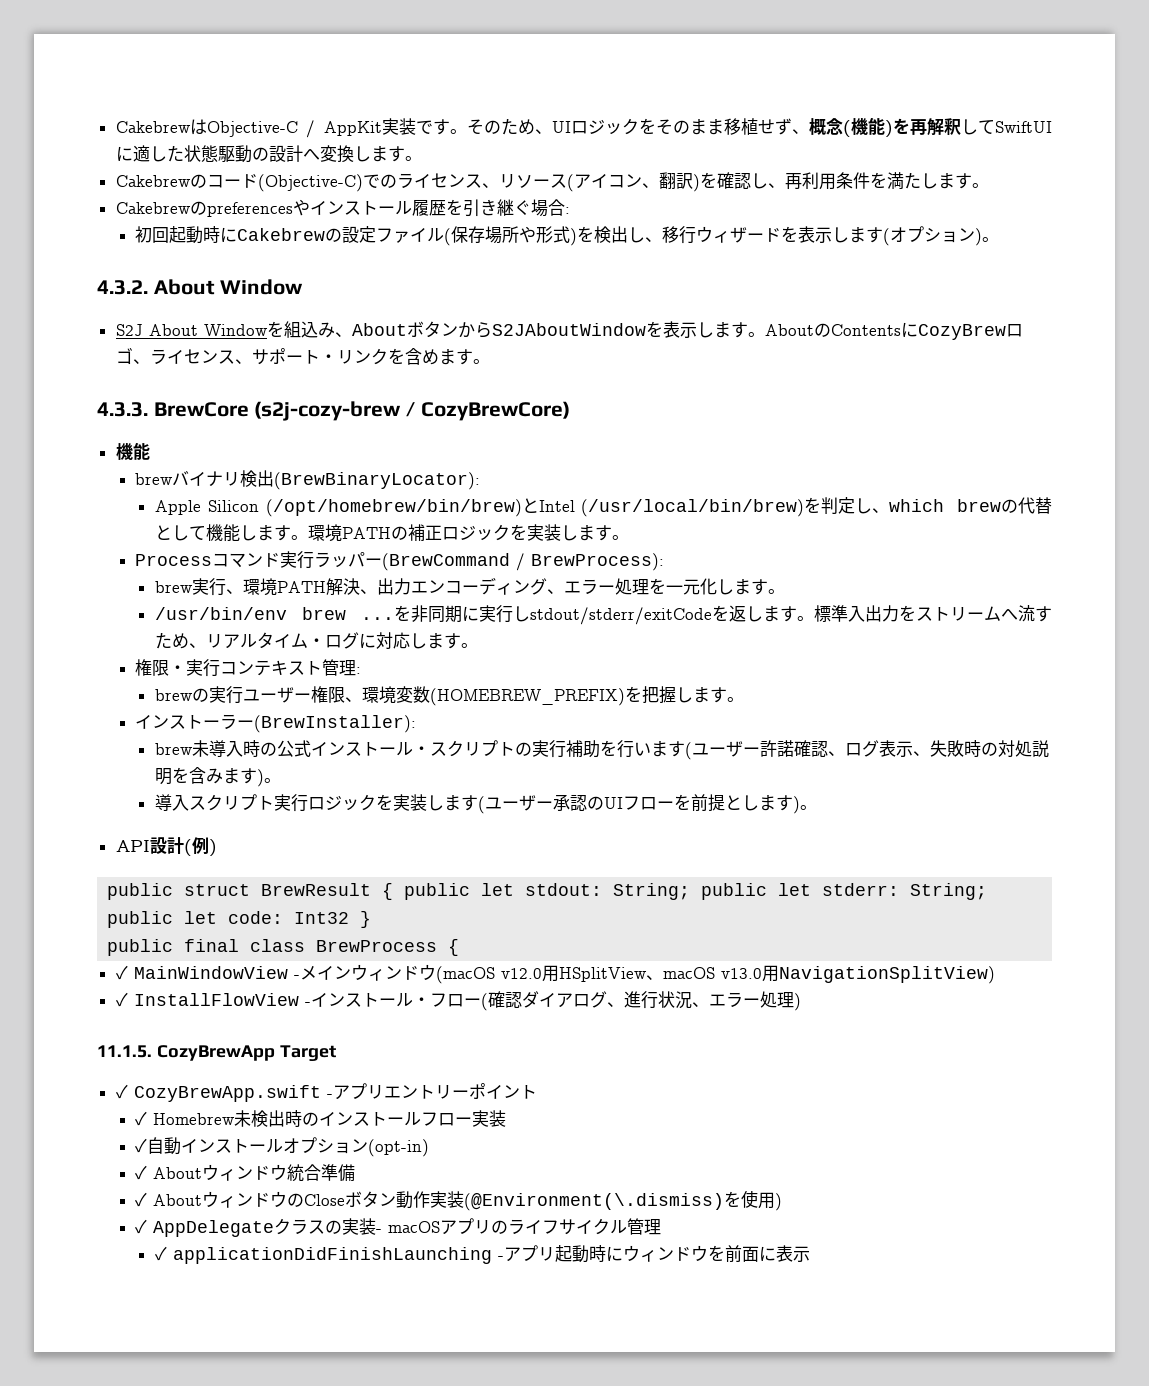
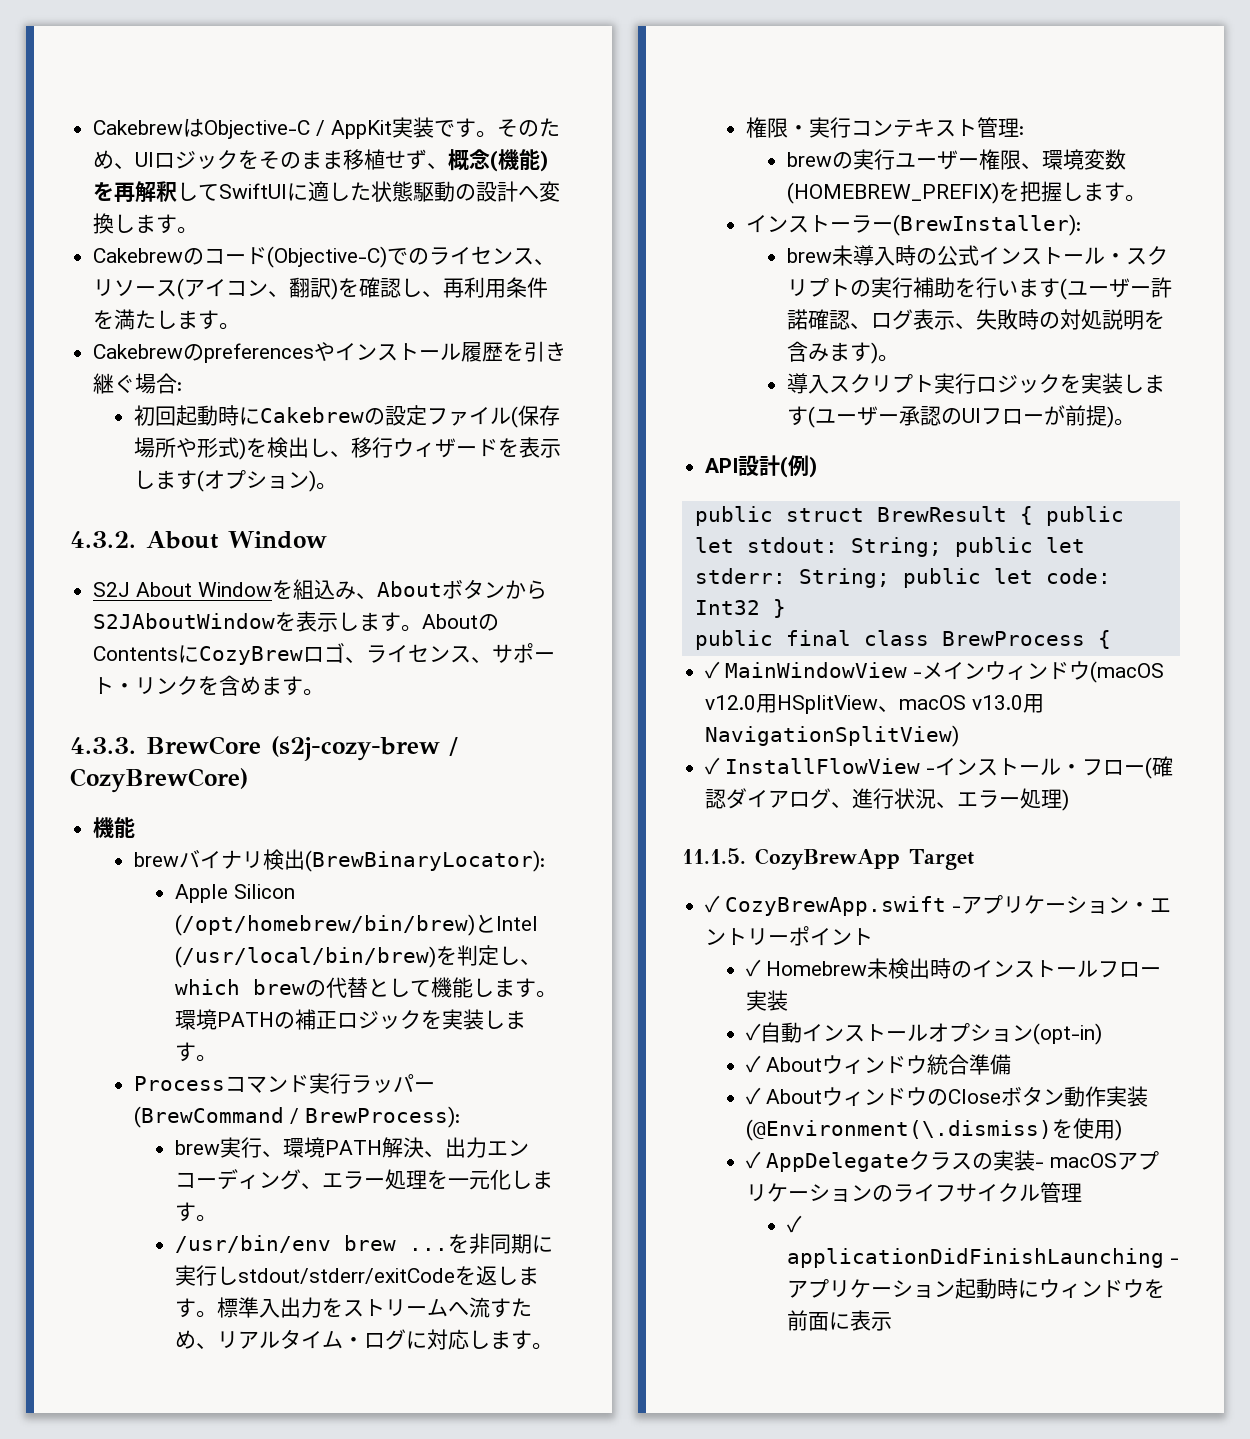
[673,794,793,812] を前提とします -> [1044,405,1108,426] が前提
(384, 1092) none -> [1024,895,1151,914] ケーション・
(492, 1227) none -> [767,1183,873,1202] ケーション
(555, 1254) none -> [850,1279,956,1298] ケーション

